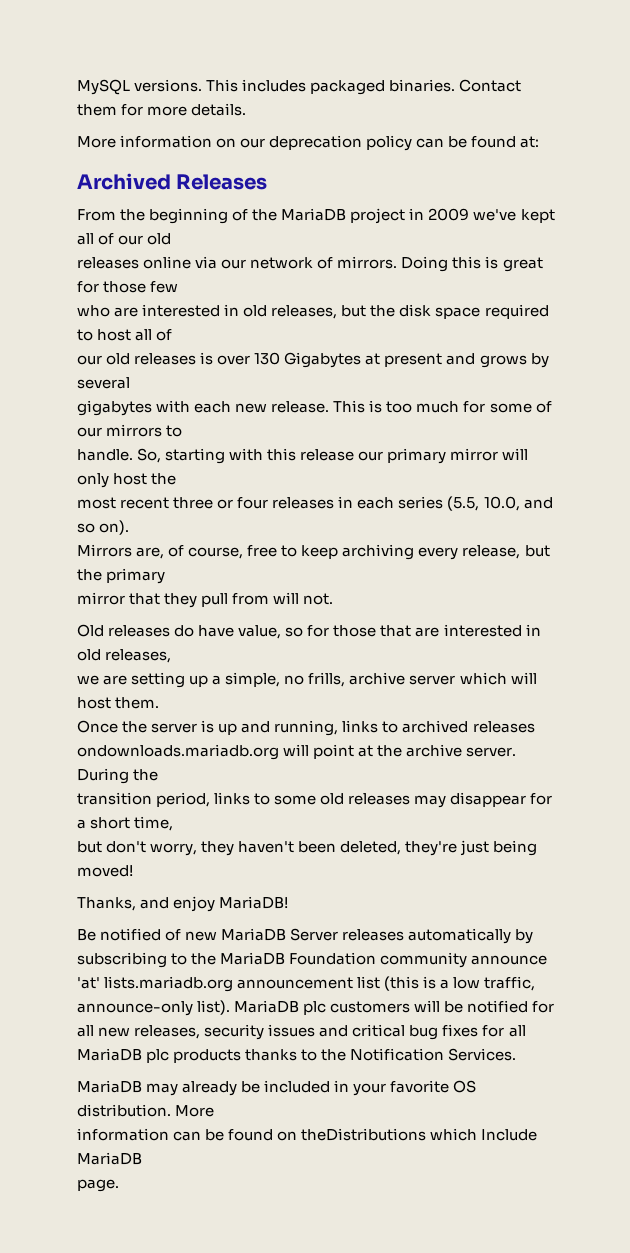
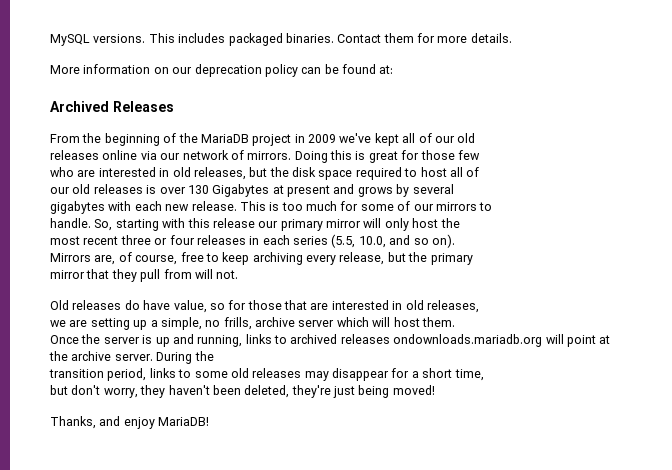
[77,928,534,944] [77,952,548,968] [77,976,536,992] [77,1000,555,1016] [77,1024,526,1040] [77,1048,517,1063] [77,1080,477,1096] [77,1104,215,1117] [77,1128,538,1141] [77,1152,142,1165] [77,1179,119,1192] // Be notified of new MariaDB Server releases automatically by subscribing to the MariaDB Foundation community announce 'at' lists.mariadb.org announcement list (this is a low traffic, announce-only list). MariaDB plc customers will be notified for all new releases, security issues and critical bug fixes for all MariaDB plc products thanks to the Notification Services. // MariaDB may already be included in your favorite OS distribution. More // information can be found on theDistributions which Include MariaDB // page. -> (210, 421) none

